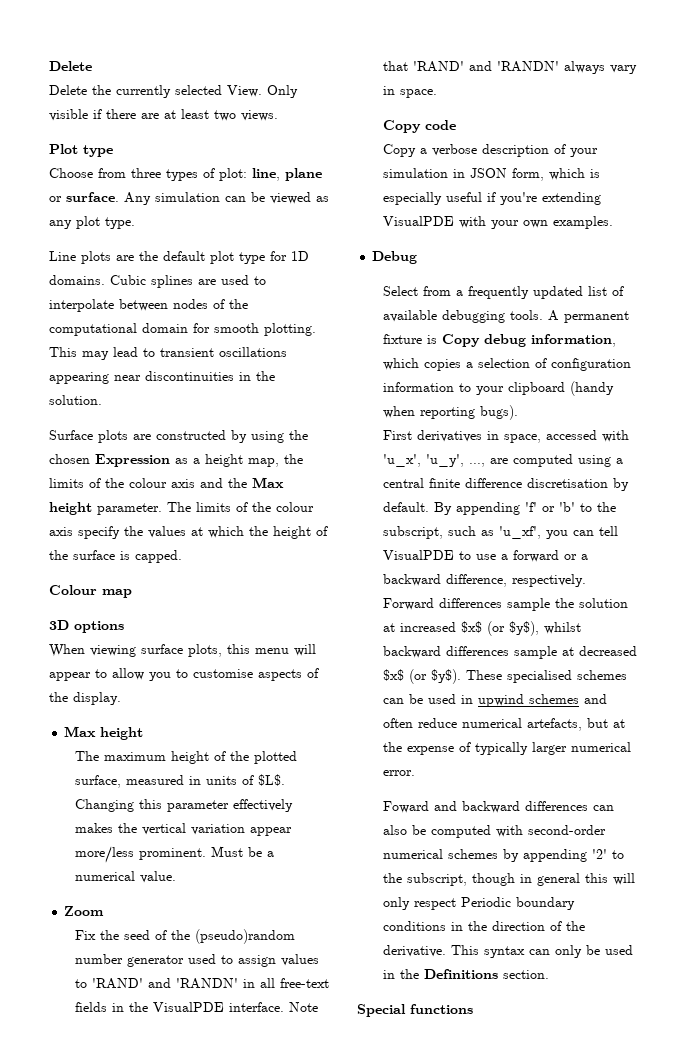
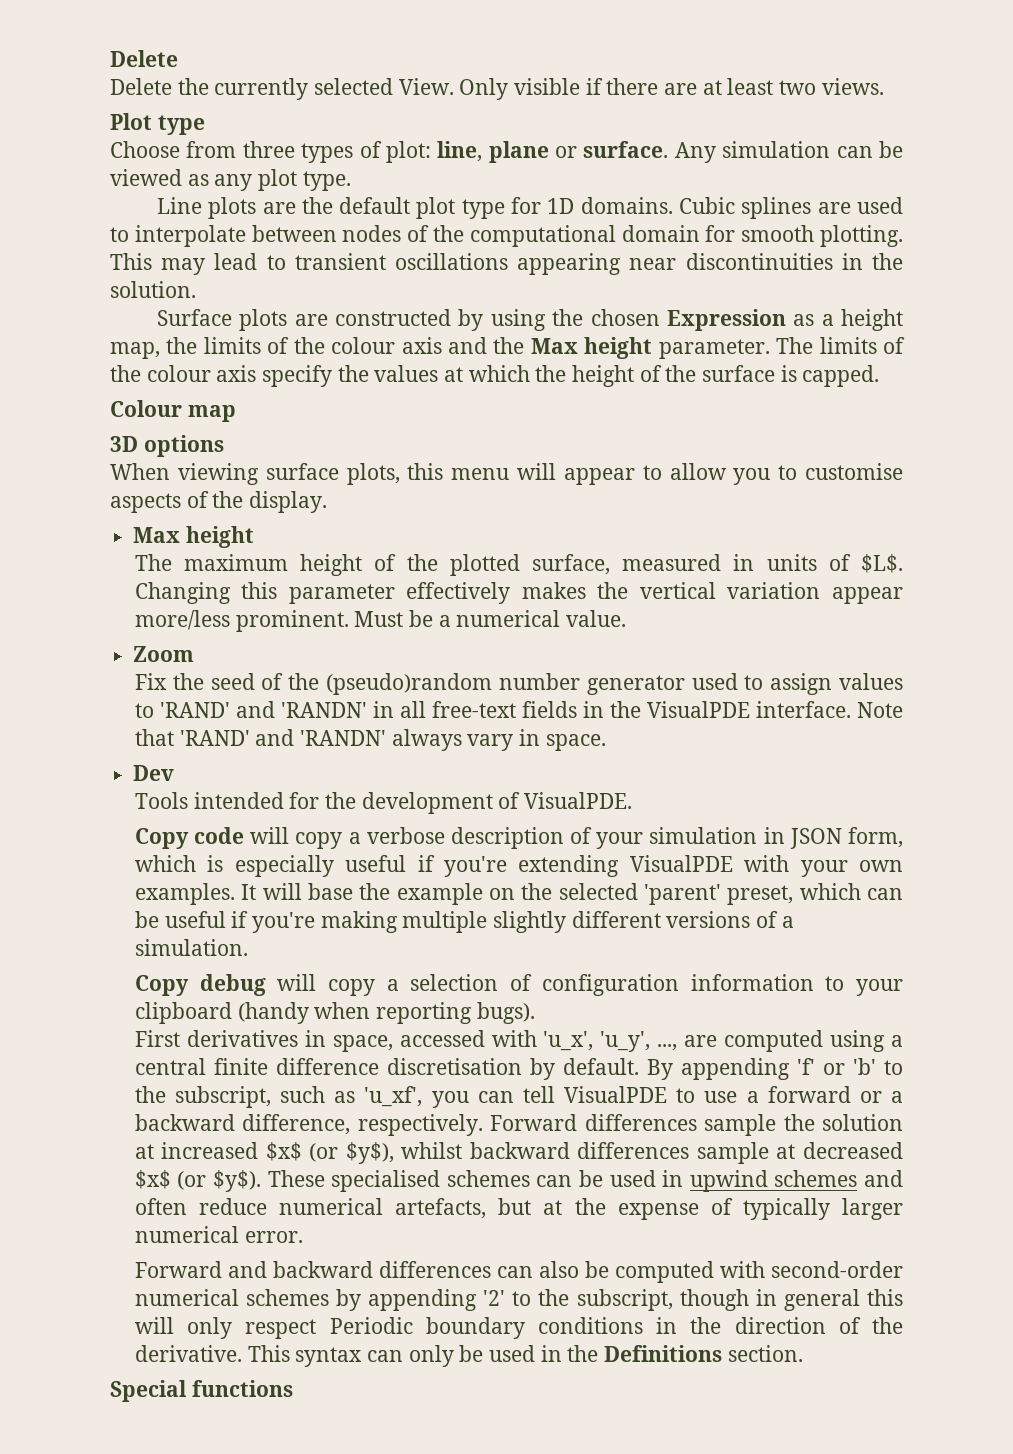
(438, 93) none -> [133,765,175,781] [134,792,632,814] // Dev // Tools intended for the development of VisualPDE.
[383,144,417,157] // Copy -> [250,827,343,849] will copy
[372,251,418,264] [383,286,625,299] [383,310,630,323] [383,334,617,347] [383,358,462,371] // Debug // Select from a frequently updated list of available debugging tools. A permanent fixture is Copy debug information, which copies -> [241,883,903,905] [134,911,794,933] [134,939,248,956] [134,974,376,996] It will base the example on the selected 'parent' preset, which can be useful if you're making multiple slightly different versions of a simulation. // Copy debug will copy
[383,801,430,813] Foward -> [134,1261,222,1278] Forward

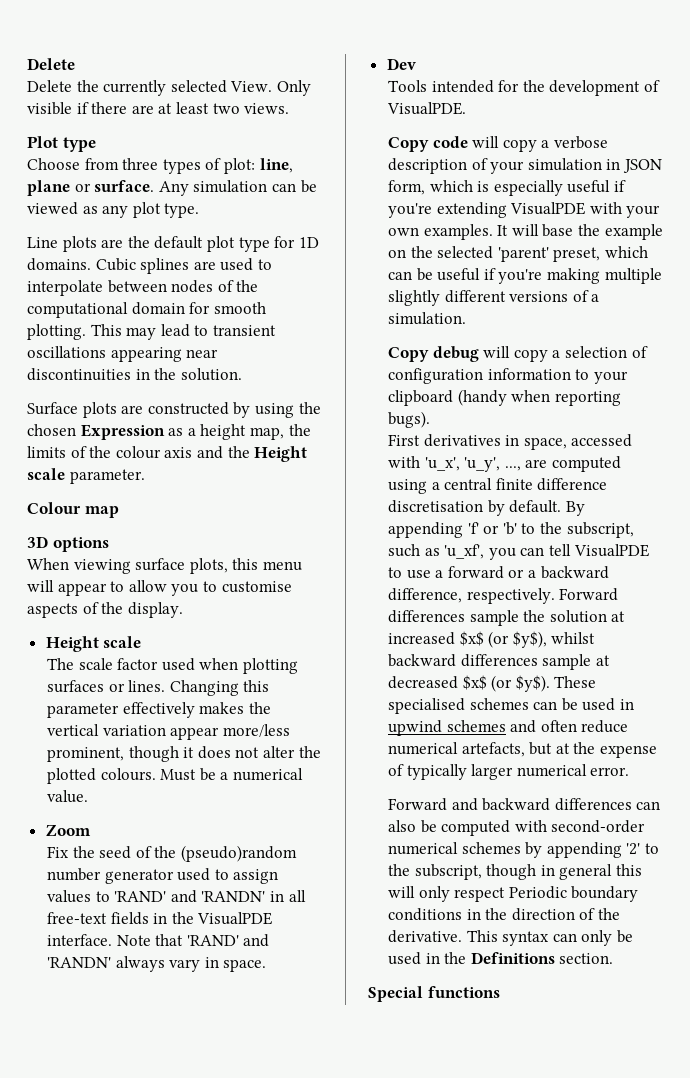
[530,337,653,359] Max height -> [254,446,308,462] [27,468,65,480] Height scale
[776,337,906,354] [110,365,880,387] The limits of the colour axis specify the values at which the height of the surface is capped. -> (145, 476) none
[133,526,254,548] [134,554,904,576] Max height // The maximum height of the plotted surface, measured in units of $L$. -> [45,636,142,652] [47,658,299,674] [47,680,166,693] Height scale // The scale factor used when plotting surfaces or lines.
[235,610,349,632] prominent. -> [47,746,321,762] [47,768,156,784] prominent, though it does not alter the plotted colours.

